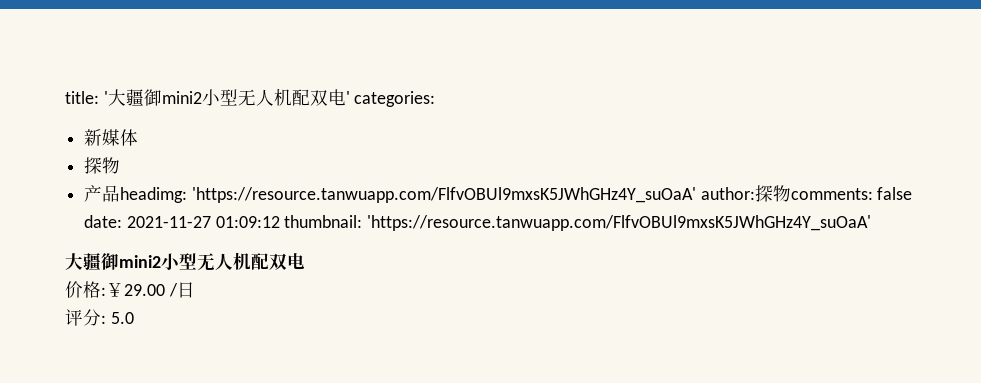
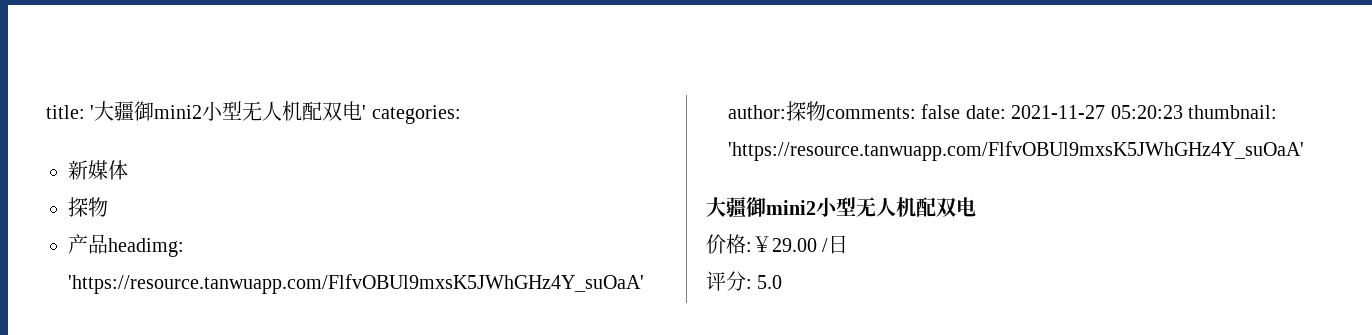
[215,216,280,228] 01:09:12 -> [1110,105,1183,119] 05:20:23

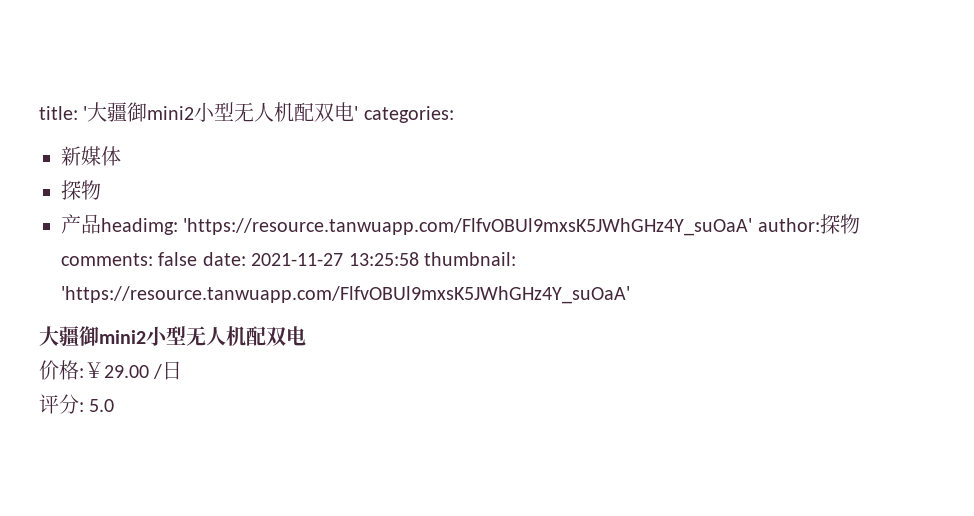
[1110,105,1183,119] 05:20:23 -> [348,252,419,266] 13:25:58

